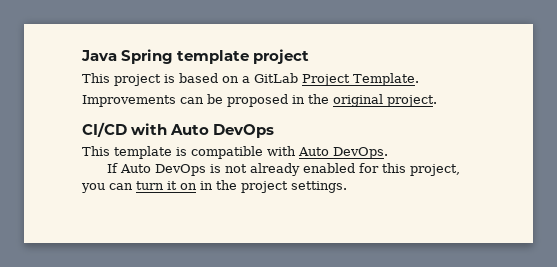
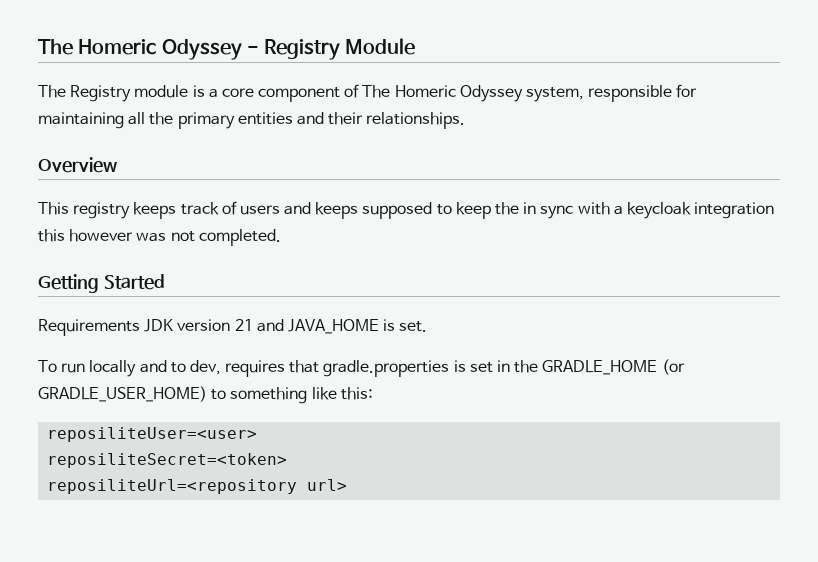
[81,49,310,64] [82,73,419,86] [82,94,437,107] [82,122,275,138] [82,146,388,159] [106,163,460,176] [81,180,347,193] Java Spring template project // This project is based on a GitLab Project Template. // Improvements can be proposed in the original project. // CI/CD with Auto DevOps // This template is compatible with Auto DevOps. // If Auto DevOps is not already enabled for this project, you can turn it on in the project settings. -> [38,38,416,60] [38,84,698,102] [38,112,466,129] [38,157,117,173] [38,201,775,219] [38,229,281,246] [38,274,165,293] [38,319,428,336] [38,359,685,377] [38,386,373,404] [47,427,258,442] [47,453,288,468] [47,479,348,494] The Homeric Odyssey - Registry Module // The Registry module is a core component of The Homeric Odyssey system, responsible for maintaining all the primary entities and their relationships. // Overview // This registry keeps track of users and keeps supposed to keep the in sync with a keycloak integration this however was not completed. // Getting Started // Requirements JDK version 21 and JAVA_HOME is set. // To run locally and to dev, requires that gradle.properties is set in the GRADLE_HOME (or GRADLE_USER_HOME) to something like this: // reposiliteUser=<user> // reposiliteSecret=<token> // reposiliteUrl=<repository url>

